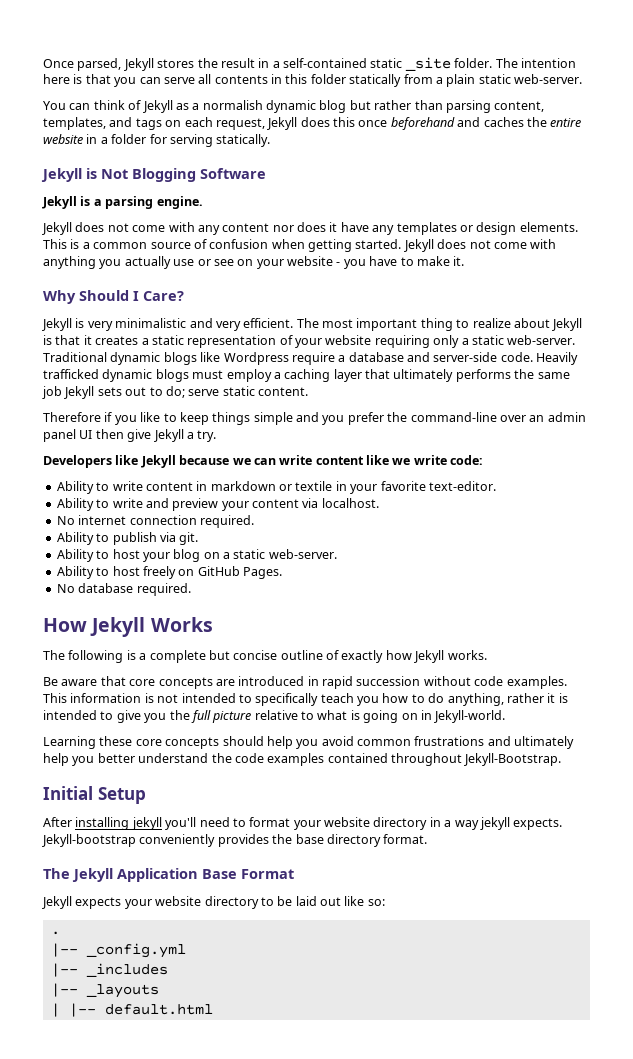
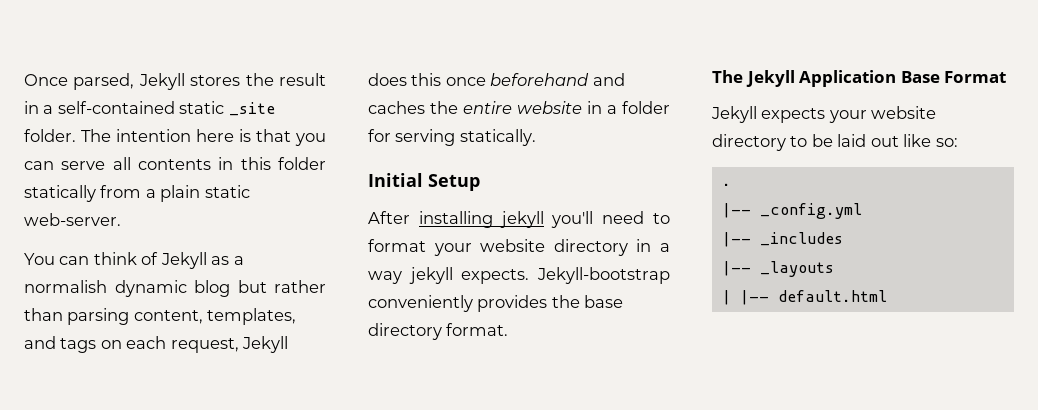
[41,168,266,182] [42,196,203,209] [42,222,578,235] [43,239,557,252] [43,256,465,269] [43,290,184,304] [42,318,583,331] [43,335,576,348] [43,352,579,365] [43,369,570,382] [42,386,308,399] [43,412,586,425] [43,429,217,442] [43,455,484,468] [56,481,496,494] [56,498,379,511] [56,515,254,528] [56,532,199,545] [56,549,337,562] [56,566,282,579] [56,583,191,596] [43,617,213,637] [43,650,487,663] [43,676,567,689] [43,693,568,706] [43,710,506,723] [43,736,575,749] [43,753,562,766] // Jekyll is Not Blogging Software // Jekyll is a parsing engine. // Jekyll does not come with any content nor does it have any templates or design elements. This is a common source of confusion when getting started. Jekyll does not come with anything you actually use or see on your website - you have to make it. // Why Should I Care? // Jekyll is very minimalistic and very efficient. The most important thing to realize about Jekyll is that it creates a static representation of your website requiring only a static web-server. Traditional dynamic blogs like Wordpress require a database and server-side code. Heavily trafficked dynamic blogs must employ a caching layer that ultimately performs the same job Jekyll sets out to do; serve static content. // Therefore if you like to keep things simple and you prefer the command-line over an admin panel UI then give Jekyll a try. // Developers like Jekyll because we can write content like we write code: // Ability to write content in markdown or textile in your favorite text-editor. // Ability to write and preview your content via localhost. // No internet connection required. // Ability to publish via git. // Ability to host your blog on a static web-server. // Ability to host freely on GitHub Pages. // No database required. // How Jekyll Works // The following is a complete but concise outline of exactly how Jekyll works. // Be aware that core concepts are introduced in rapid succession without code examples. This information is not intended to specifically teach you how to do anything, rather it is intended to give you the full picture relative to what is going on in Jekyll-world. // Learning these core concepts should help you avoid common frustrations and ultimately help you better understand the code examples contained throughout Jekyll-Bootstrap. -> (536, 137) none

